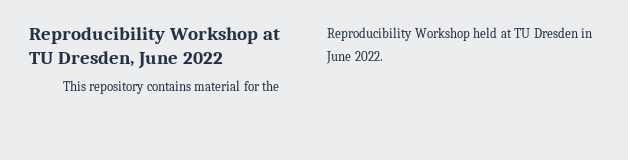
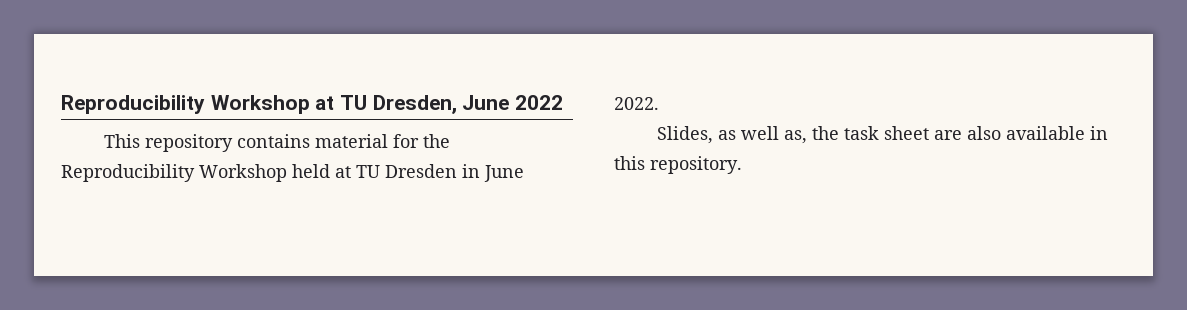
(383, 56) none -> [656,126,1108,144] [614,156,742,174] // Slides, as well as, the task sheet are also available in this repository.

